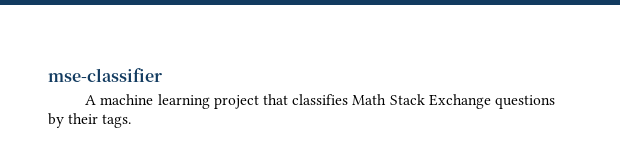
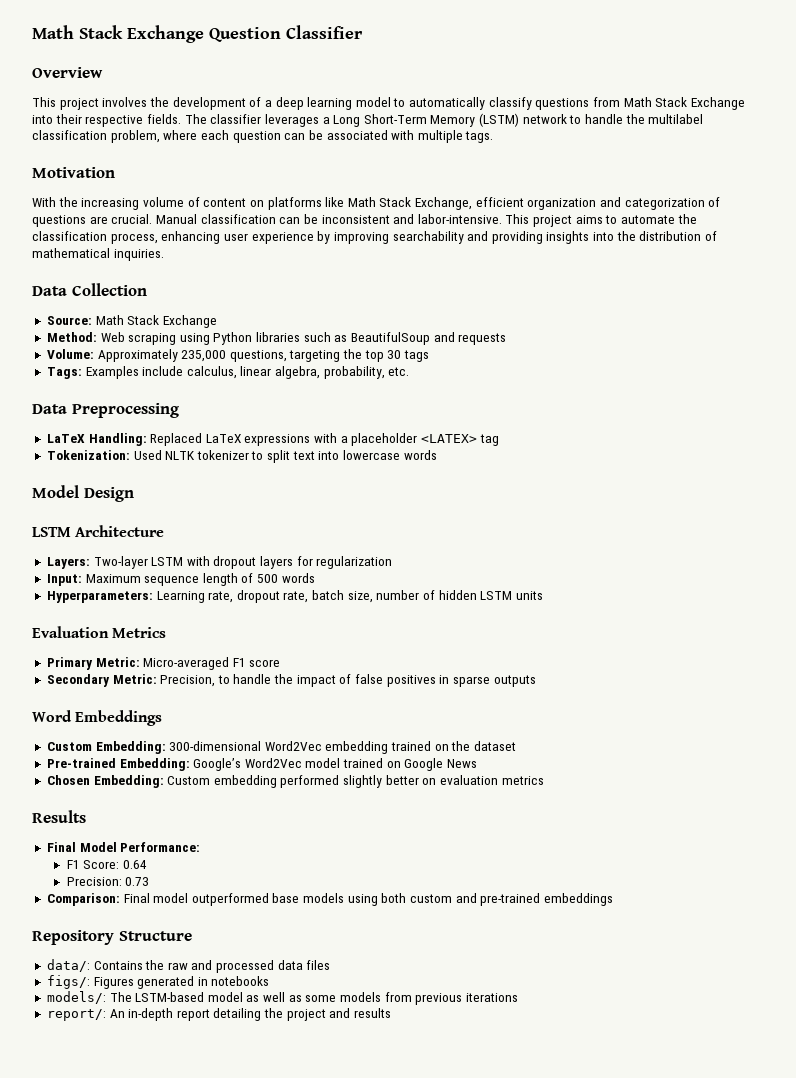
[48,68,162,82] [85,94,555,109] [48,113,132,128] mse-classifier // A machine learning project that classifies Math Stack Exchange questions by their tags. -> [32,25,363,43] [32,67,103,78] [32,97,745,110] [32,113,704,127] [32,130,494,143] [32,167,115,178] [32,197,721,210] [32,214,697,227] [32,231,718,244] [32,248,164,261] [32,283,147,296] [46,315,217,328] [46,332,507,345] [46,349,430,362] [46,366,410,379] [32,403,179,418] [46,433,499,446] [46,450,437,463] [32,485,134,502] [32,525,165,537] [46,556,393,569] [46,573,315,586] [46,590,543,603] [32,626,167,638] [46,657,281,670] [46,674,536,687] [32,710,163,726] [46,741,517,754] [46,758,478,771] [46,775,544,788] [32,810,86,823] [46,842,201,852] [66,860,147,869] [66,877,150,886] [46,893,613,906] [32,930,192,945] [46,959,331,973] [46,975,270,989] [46,991,518,1005] [46,1008,392,1021] Math Stack Exchange Question Classifier // Overview // This project involves the development of a deep learning model to automatically classify questions from Math Stack Exchange into their respective fields. The classifier leverages a Long Short-Term Memory (LSTM) network to handle the multilabel classification problem, where each question can be associated with multiple tags. // Motivation // With the increasing volume of content on platforms like Math Stack Exchange, efficient organization and categorization of questions are crucial. Manual classification can be inconsistent and labor-intensive. This project aims to automate the classification process, enhancing user experience by improving searchability and providing insights into the distribution of mathematical inquiries. // Data Collection // Source: Math Stack Exchange // Method: Web scraping using Python libraries such as BeautifulSoup and requests // Volume: Approximately 235,000 questions, targeting the top 30 tags // Tags: Examples include calculus, linear algebra, probability, etc. // Data Preprocessing // LaTeX Handling: Replaced LaTeX expressions with a placeholder <LATEX> tag // Tokenization: Used NLTK tokenizer to split text into lowercase words // Model Design // LSTM Architecture // Layers: Two-layer LSTM with dropout layers for regularization // Input: Maximum sequence length of 500 words // Hyperparameters: Learning rate, dropout rate, batch size, number of hidden LSTM units // Evaluation Metrics // Primary Metric: Micro-averaged F1 score // Secondary Metric: Precision, to handle the impact of false positives in sparse outputs // Word Embeddings // Custom Embedding: 300-dimensional Word2Vec embedding trained on the dataset // Pre-trained Embedding: Google’s Word2Vec model trained on Google News // Chosen Embedding: Custom embedding performed slightly better on evaluation metrics // Results // Final Model Performance: // F1 Score: 0.64 // Precision: 0.73 // Comparison: Final model outperformed base models using both custom and pre-trained embeddings // Repository Structure // data/: Contains the raw and processed data files // figs/: Figures generated in notebooks // models/: The LSTM-based model as well as some models from previous iterations // report/: An in-depth report detailing the project and results

